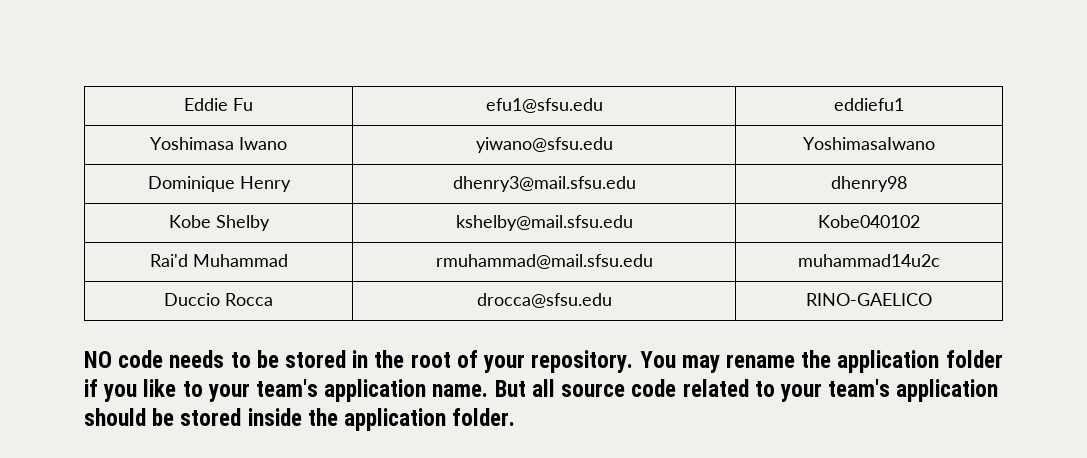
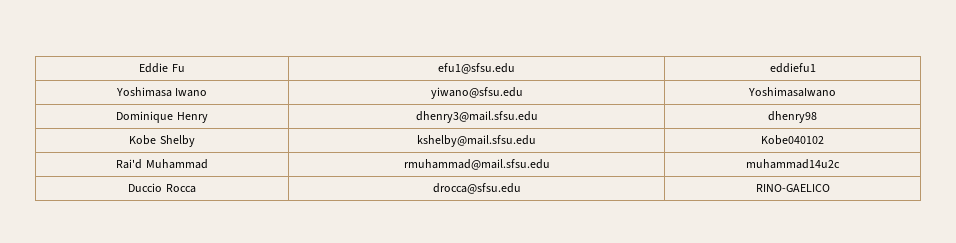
[84,350,1003,373] [84,379,999,402] [84,408,516,431] // NO code needs to be stored in the root of your repository. You may rename the application folder if you like to your team's application name. But all source code related to your team's application should be stored inside the application folder. -> (830, 188) none

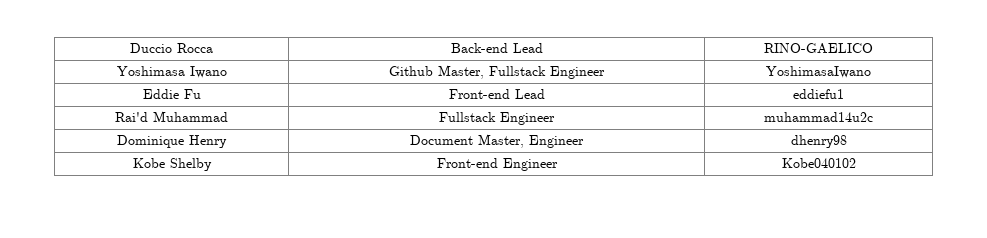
[139,63,185,73] [438,63,515,74] [769,63,816,73] [115,87,208,97] [430,87,523,99] [748,87,836,97] Eddie Fu | efu1@sfsu.edu | eddiefu1 // Yoshimasa Iwano | yiwano@sfsu.edu | YoshimasaIwano -> [130,43,213,53] [450,43,543,53] [764,43,873,54] [116,66,227,78] [389,65,605,79] [766,66,871,78] [142,89,201,99] [448,89,545,99] [793,89,844,99] [115,111,228,122] [439,112,555,125] [764,112,873,122] Duccio Rocca | Back-end Lead | RINO-GAELICO // Yoshimasa Iwano | Github Master, Fullstack Engineer | YoshimasaIwano // Eddie Fu | Front-end Lead | eddiefu1 // Rai'd Muhammad | Fullstack Engineer | muhammad14u2c
[415,111,538,123] dhenry3@mail.sfsu.edu -> [410,134,584,148] Document Master, Engineer
[417,135,536,147] kshelby@mail.sfsu.edu -> [436,158,558,171] Front-end Engineer
[116,159,208,169] [403,159,550,170] [746,159,840,169] [128,183,196,193] [432,183,521,194] [755,184,830,192] // Rai'd Muhammad | rmuhammad@mail.sfsu.edu | muhammad14u2c // Duccio Rocca | drocca@sfsu.edu | RINO-GAELICO -> (856, 163) none

